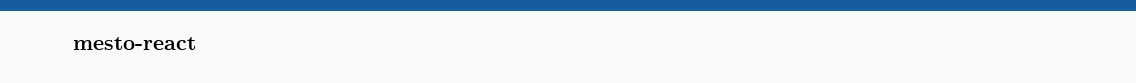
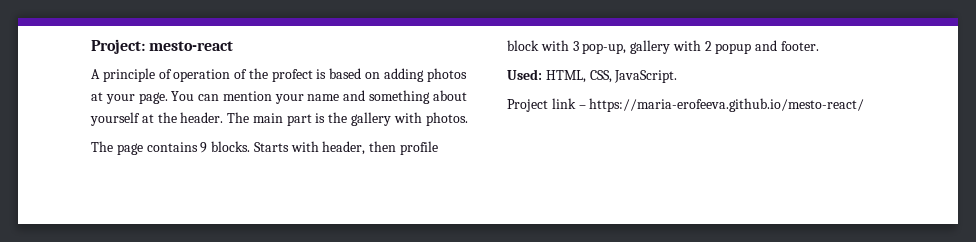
(73, 43) none -> [91,39,145,54] Project:
(196, 43) none -> [91,68,467,82] [91,90,467,104] [90,112,468,126] [91,141,439,155] [507,40,820,54] [507,69,678,83] [507,98,865,112] // A principle of operation of the profect is based on adding photos at your page. You can mention your name and something about yourself at the header. The main part is the gallery with photos. // The page contains 9 blocks. Starts with header, then profile block with 3 pop-up, gallery with 2 popup and footer. // Used: HTML, CSS, JavaScript. // Project link – https://maria-erofeeva.github.io/mesto-react/

